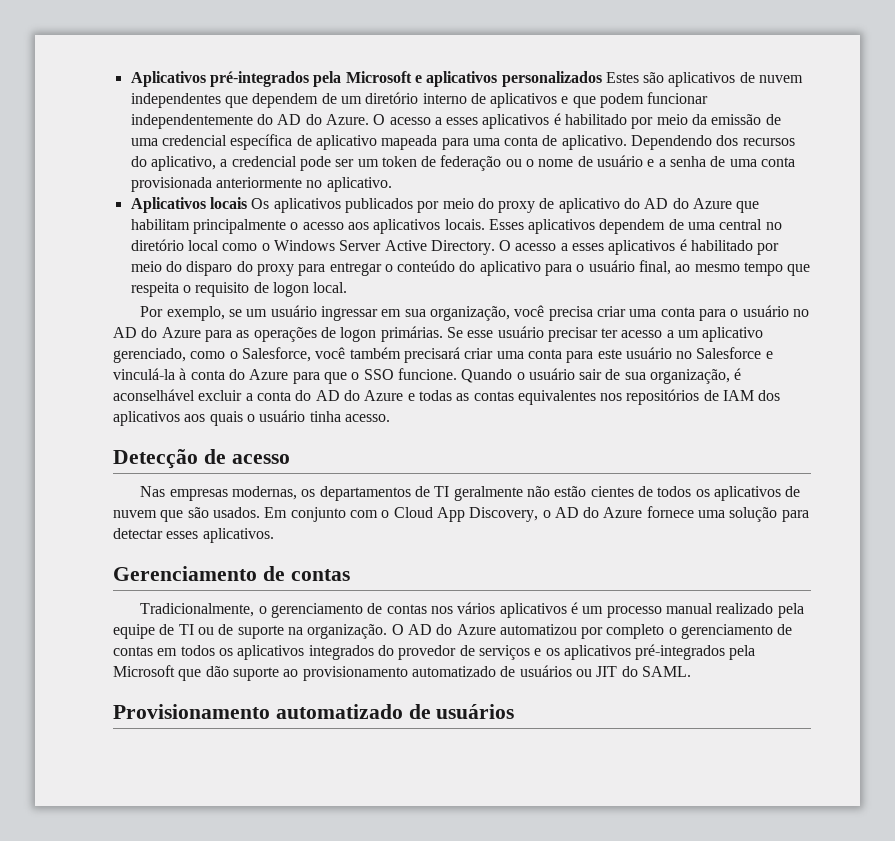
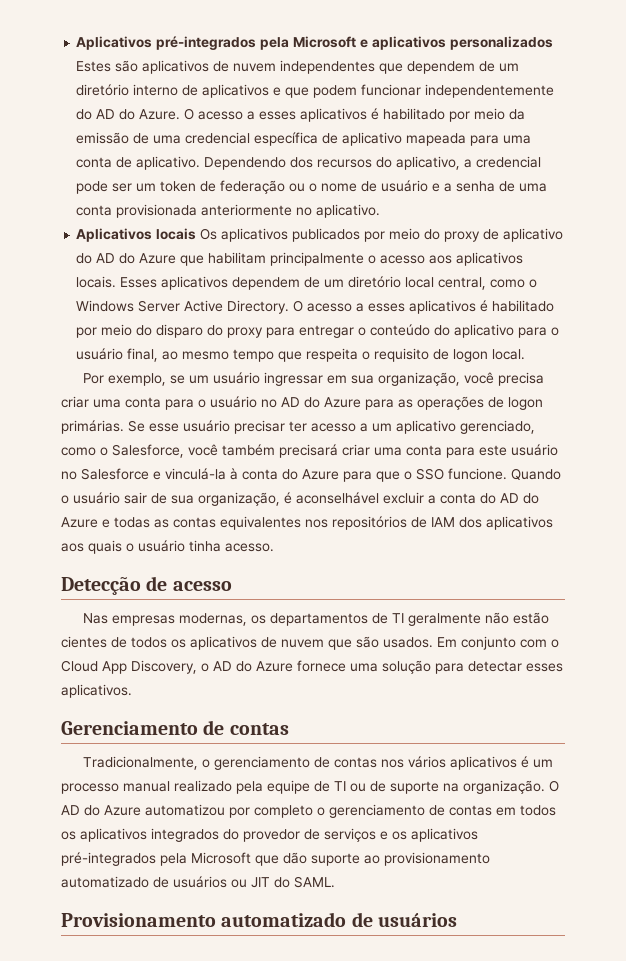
[688,219,782,230] uma central no -> [324,279,345,288] um
(219, 245) none -> [438,277,487,290] central,

